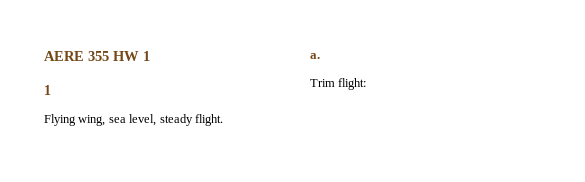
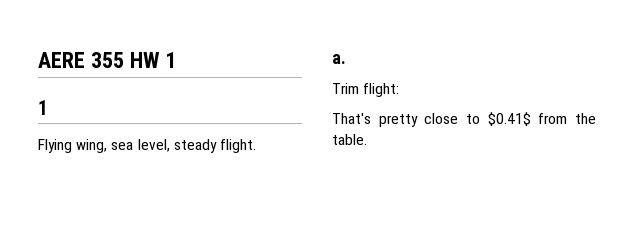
(367, 84) none -> [332,112,596,127] [332,134,367,145] // That's pretty close to $0.41$ from the table.

